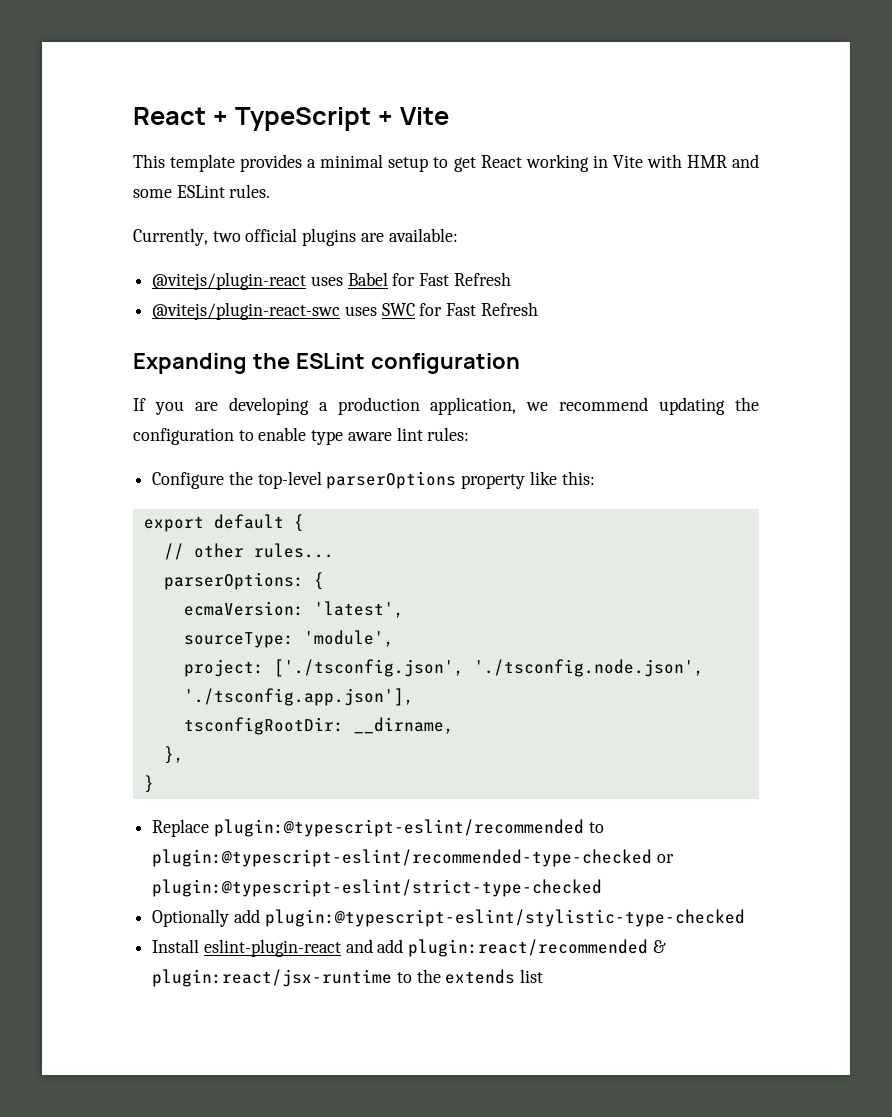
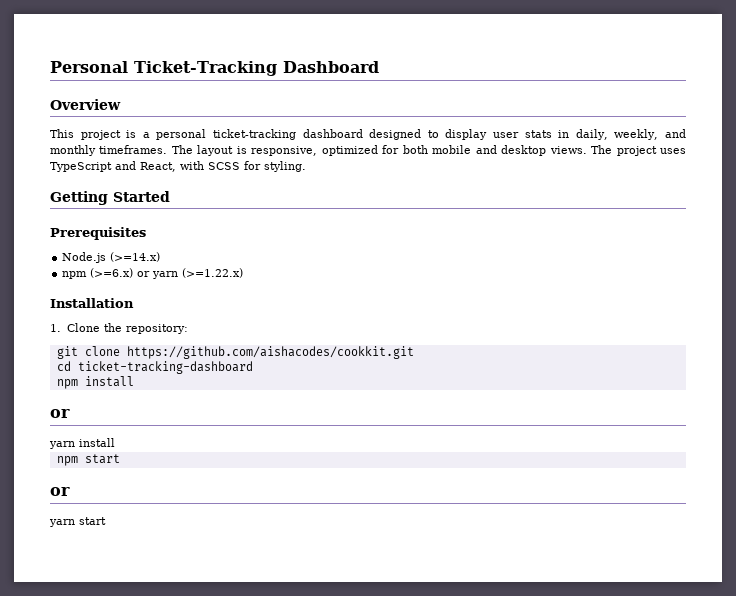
[133,107,449,131] [133,154,759,172] [133,184,271,198] [133,228,458,246] [152,272,511,290] [152,302,538,320] [133,353,520,374] [133,397,759,415] [133,427,470,445] [152,471,595,489] [143,514,304,532] [163,543,334,560] [163,572,324,590] [183,601,404,618] [183,630,394,648] [183,659,704,677] [183,688,414,706] [183,717,454,735] [163,746,184,764] [143,775,154,793] [152,819,604,837] [152,849,674,867] [152,879,603,897] [152,909,745,927] [152,939,666,957] [152,969,544,987] React + TypeScript + Vite // This template provides a minimal setup to get React working in Vite with HMR and some ESLint rules. // Currently, two official plugins are available: // @vitejs/plugin-react uses Babel for Fast Refresh // @vitejs/plugin-react-swc uses SWC for Fast Refresh // Expanding the ESLint configuration // If you are developing a production application, we recommend updating the configuration to enable type aware lint rules: // Configure the top-level parserOptions property like this: // export default { // // other rules... // parserOptions: { // ecmaVersion: 'latest', // sourceType: 'module', // project: ['./tsconfig.json', './tsconfig.node.json', './tsconfig.app.json'], // tsconfigRootDir: __dirname, // }, // } // Replace plugin:@typescript-eslint/recommended to plugin:@typescript-eslint/recommended-type-checked or plugin:@typescript-eslint/strict-type-checked // Optionally add plugin:@typescript-eslint/stylistic-type-checked // Install eslint-plugin-react and add plugin:react/recommended & plugin:react/jsx-runtime to the extends list -> [50,61,379,76] [50,99,121,110] [50,129,686,140] [50,145,686,156] [50,161,306,172] [50,191,170,205] [50,227,146,240] [62,252,161,263] [62,268,244,279] [50,298,134,308] [50,323,188,334] [56,346,414,359] [56,361,253,374] [56,376,134,389] [50,409,70,418] [49,438,115,449] [56,454,120,466] [50,487,70,496] [49,517,106,527] Personal Ticket-Tracking Dashboard // Overview // This project is a personal ticket-tracking dashboard designed to display user stats in daily, weekly, and monthly timeframes. The layout is responsive, optimized for both mobile and desktop views. The project uses TypeScript and React, with SCSS for styling. // Getting Started // Prerequisites // Node.js (>=14.x) // npm (>=6.x) or yarn (>=1.22.x) // Installation // 1. Clone the repository: // git clone https://github.com/aishacodes/cookkit.git // cd ticket-tracking-dashboard // npm install // or // yarn install // npm start // or // yarn start

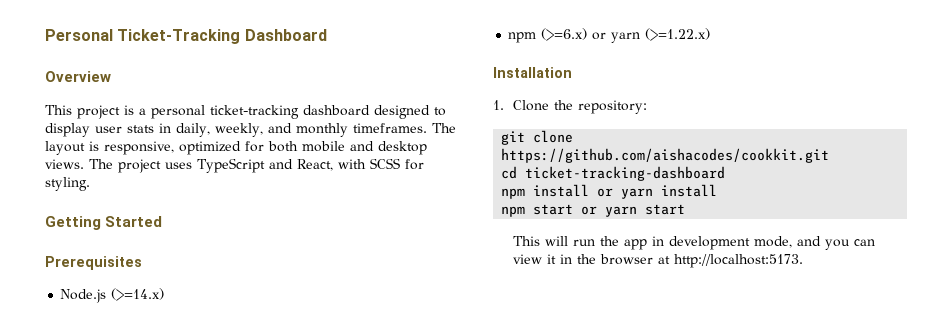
[50,409,70,418] // or // -> [597,188,614,197] or
[50,487,70,496] // or // -> [581,206,598,215] or
(106, 521) none -> [513,236,876,250] [513,254,804,268] // This will run the app in development mode, and you can view it in the browser at http://localhost:5173.

